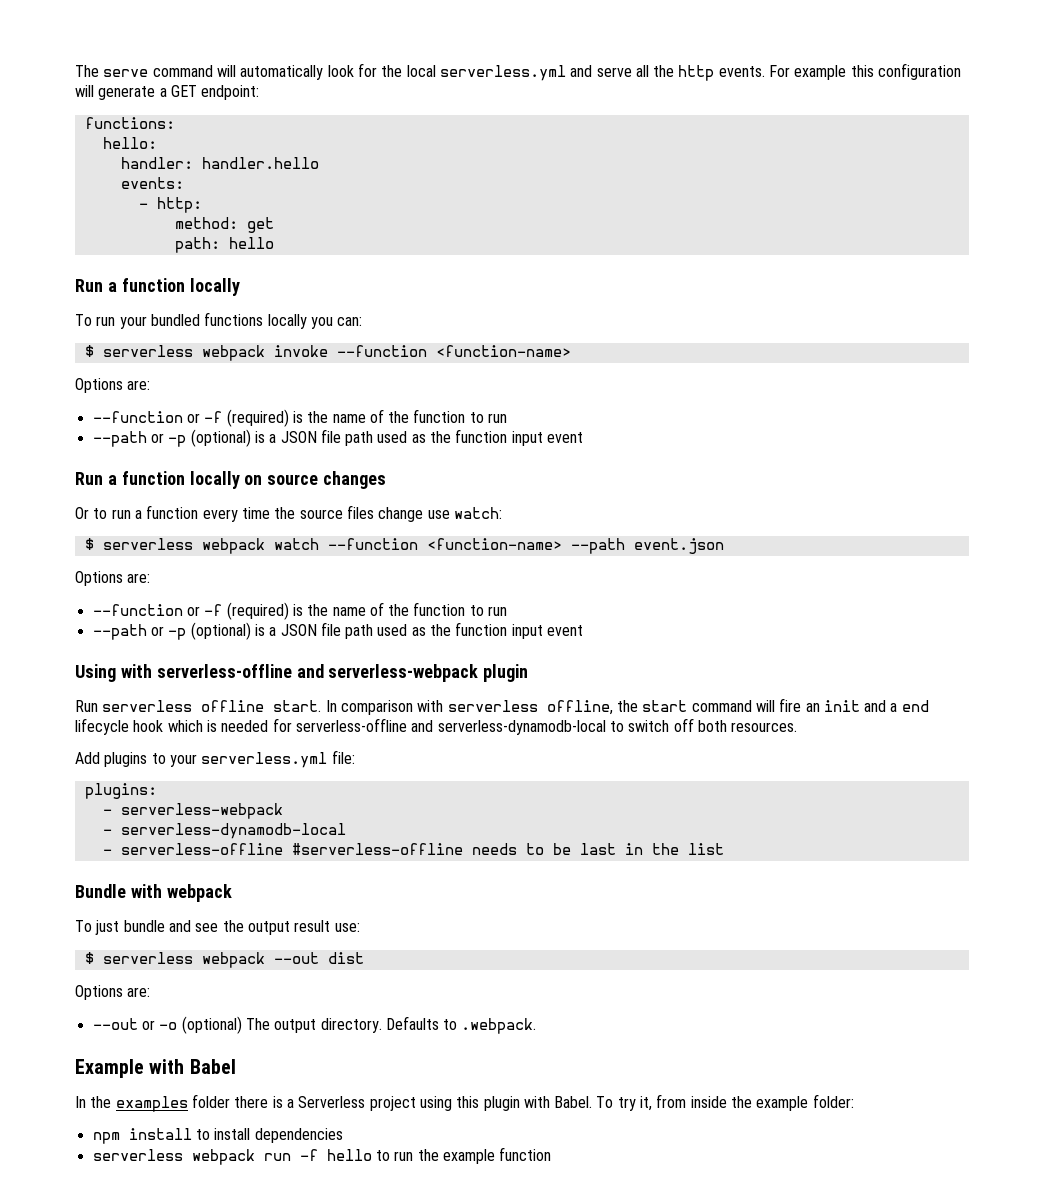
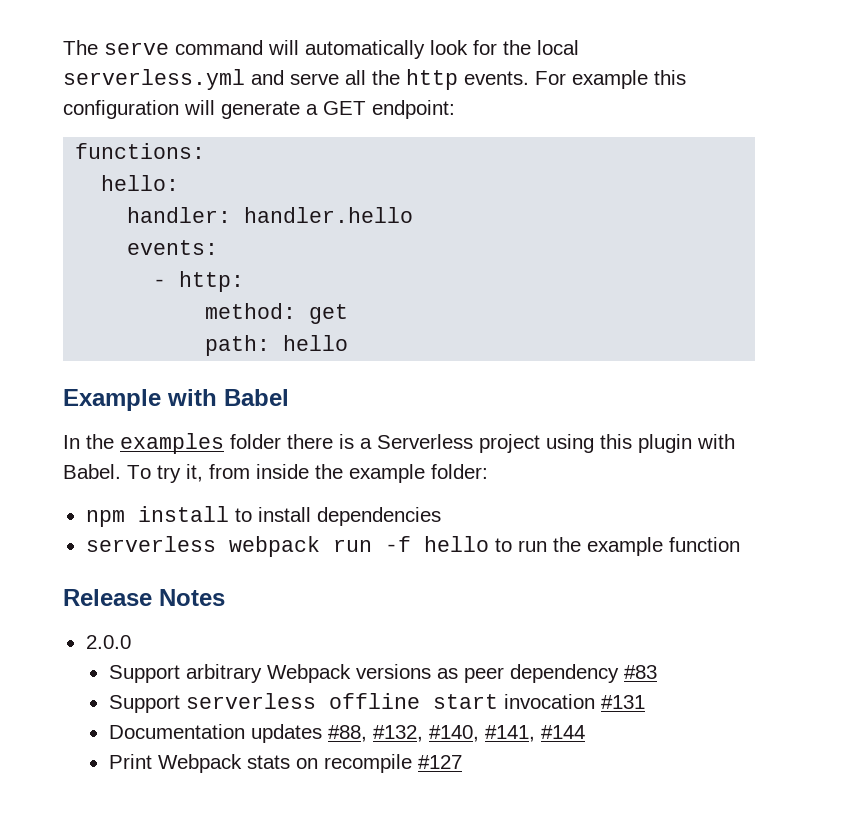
[75,278,240,296] [75,312,363,329] [84,345,571,361] [75,378,151,393] [92,409,508,427] [92,429,584,447] [75,471,387,489] [75,505,502,522] [84,538,724,554] [75,571,151,586] [92,602,508,620] [92,622,584,640] [75,664,529,682] [75,698,929,715] [75,718,798,735] [75,750,355,768] [84,783,157,799] [102,803,283,819] [102,823,346,839] [102,843,724,855] [75,884,232,902] [75,920,360,935] [84,952,364,968] [75,985,151,1000] [92,1016,537,1034] // Run a function locally // To run your bundled functions locally you can: // $ serverless webpack invoke --function <function-name> // Options are: // --function or -f (required) is the name of the function to run // --path or -p (optional) is a JSON file path used as the function input event // Run a function locally on source changes // Or to run a function every time the source files change use watch: // $ serverless webpack watch --function <function-name> --path event.json // Options are: // --function or -f (required) is the name of the function to run // --path or -p (optional) is a JSON file path used as the function input event // Using with serverless-offline and serverless-webpack plugin // Run serverless offline start. In comparison with serverless offline, the start command will fire an init and a end lifecycle hook which is needed for serverless-offline and serverless-dynamodb-local to switch off both resources. // Add plugins to your serverless.yml file: // plugins: // - serverless-webpack // - serverless-dynamodb-local // - serverless-offline #serverless-offline needs to be last in the list // Bundle with webpack // To just bundle and see the output result use: // $ serverless webpack --out dist // Options are: // --out or -o (optional) The output directory. Defaults to .webpack. -> (349, 343) none
(552, 1154) none -> [63,589,225,606] [85,635,131,649] [108,664,657,683] [108,693,645,713] [108,724,585,743] [108,754,462,773] // Release Notes // 2.0.0 // Support arbitrary Webpack versions as peer dependency #83 // Support serverless offline start invocation #131 // Documentation updates #88, #132, #140, #141, #144 // Print Webpack stats on recompile #127

